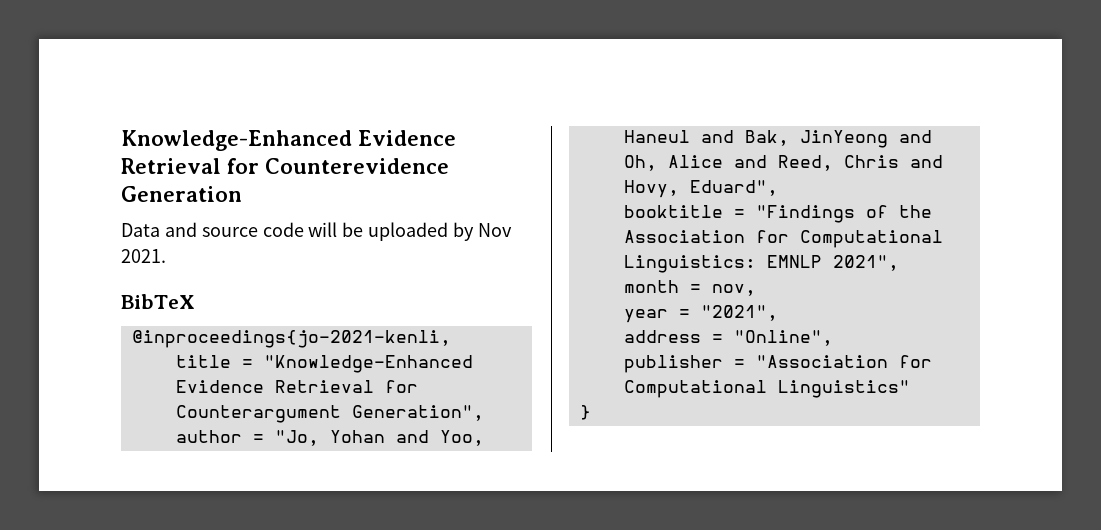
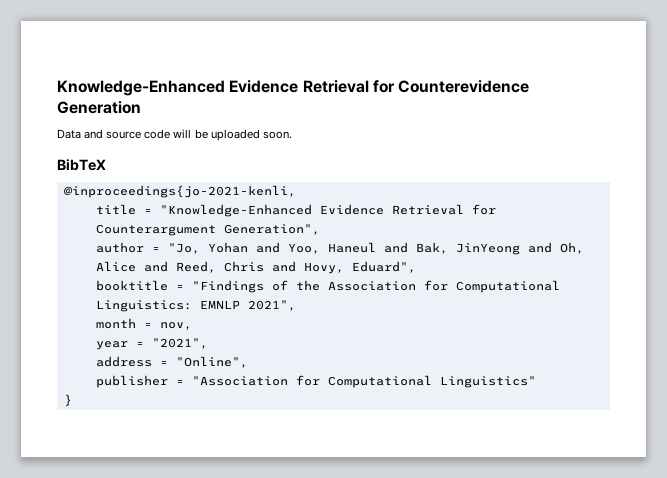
[453,222,512,241] [121,249,166,263] by Nov 2021. -> [262,131,292,139] soon.

